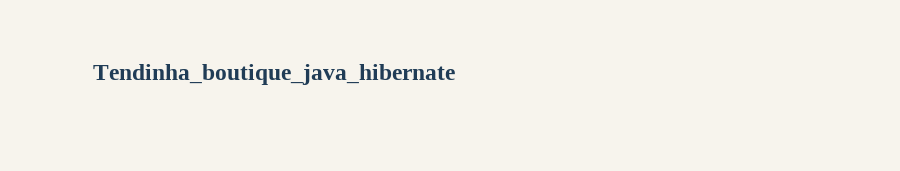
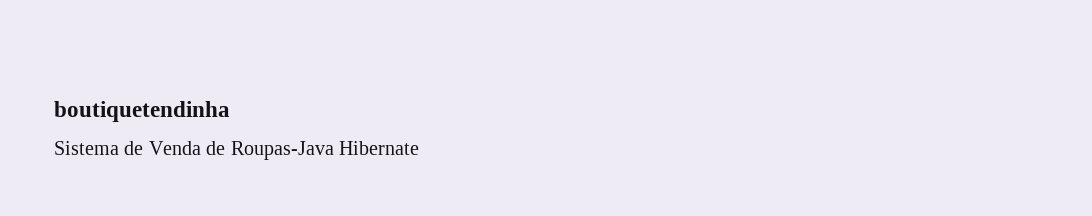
[93,64,455,85] Tendinha_boutique_java_hibernate -> [54,101,230,122] [54,141,419,160] boutiquetendinha // Sistema de Venda de Roupas-Java Hibernate

